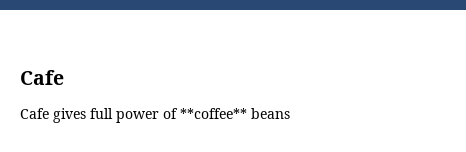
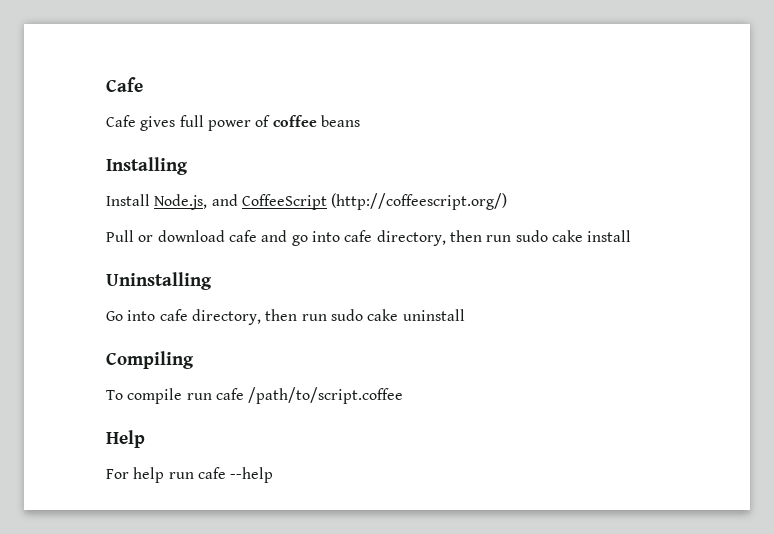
[180,108,247,119] **coffee** -> [272,115,317,127] coffee
(290, 113) none -> [106,157,188,175] [106,193,508,210] [106,230,632,246] [106,272,212,290] [106,309,465,325] [106,351,194,369] [106,387,404,404] [106,430,145,448] [106,467,274,483] // Installing // Install Node.js, and CoffeeScript (http://coffeescript.org/) // Pull or download cafe and go into cafe directory, then run sudo cake install // Uninstalling // Go into cafe directory, then run sudo cake uninstall // Compiling // To compile run cafe /path/to/script.coffee // Help // For help run cafe --help

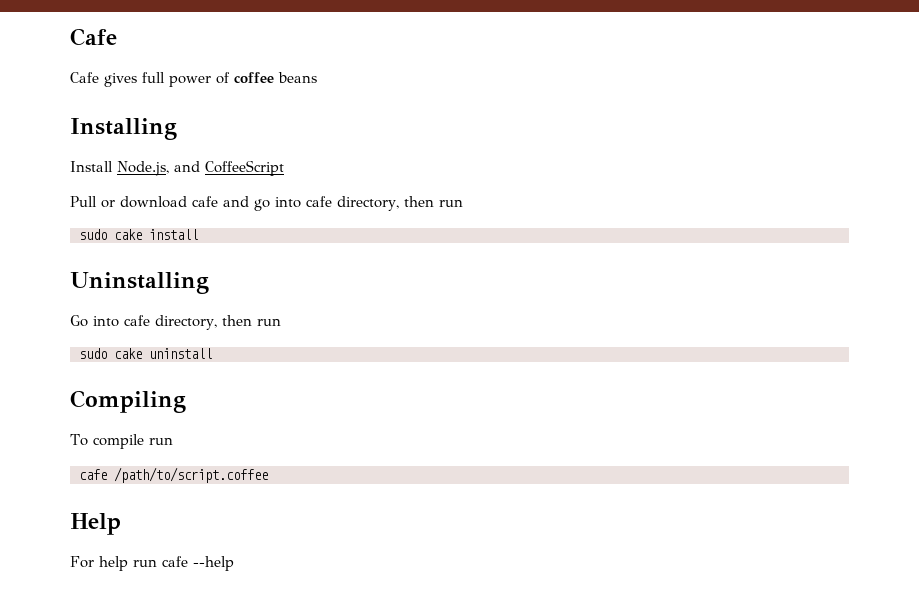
[331,193,508,210] (http://coffeescript.org/) -> (284, 168) none
(512, 238) none -> (463, 203) //
(327, 317) none -> (281, 322) //
(212, 396) none -> (173, 441) //

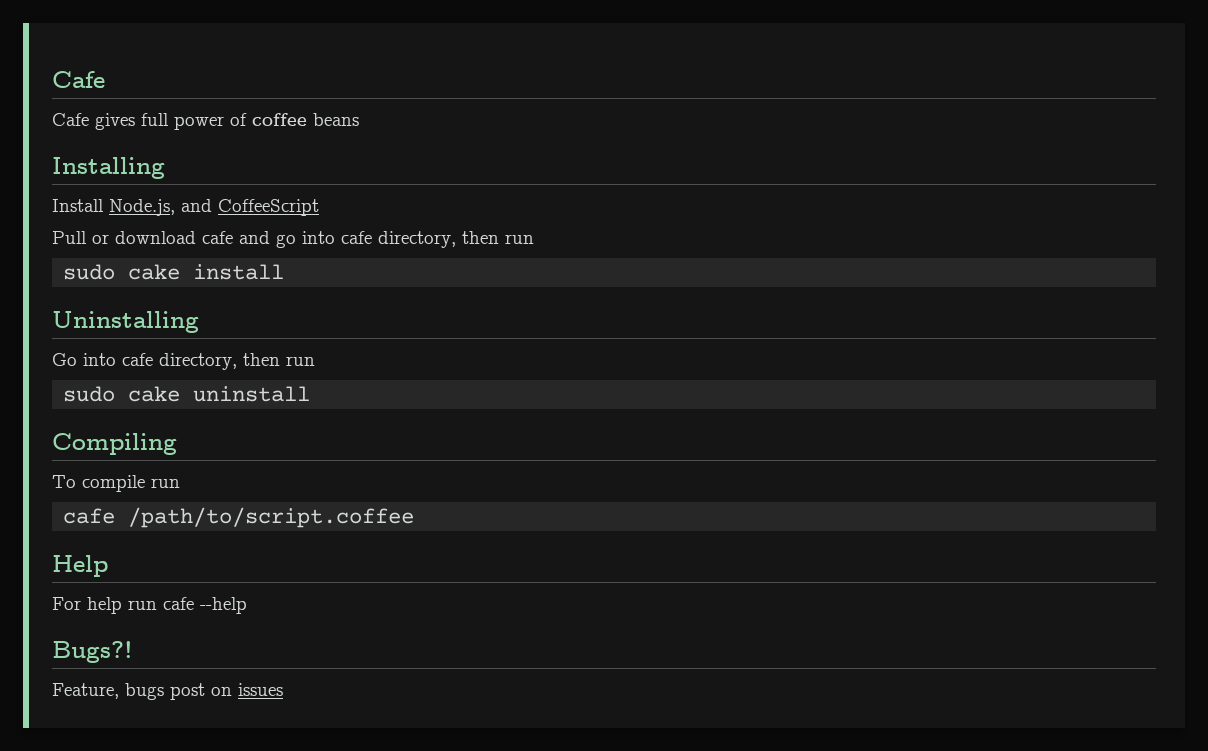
(234, 563) none -> [52,641,133,663] [52,683,283,700] // Bugs?! // Feature, bugs post on issues

